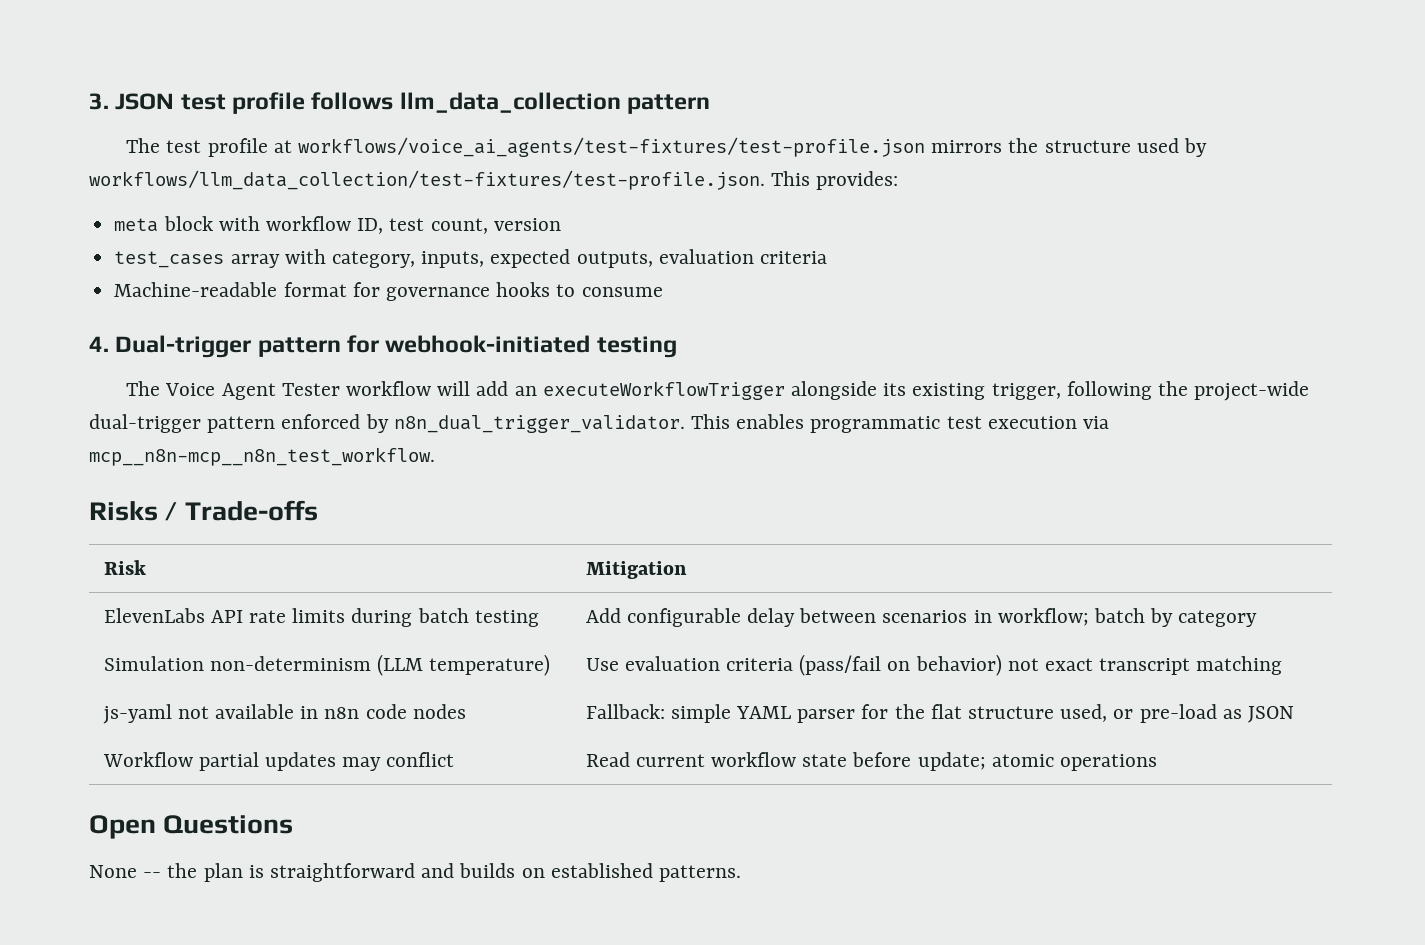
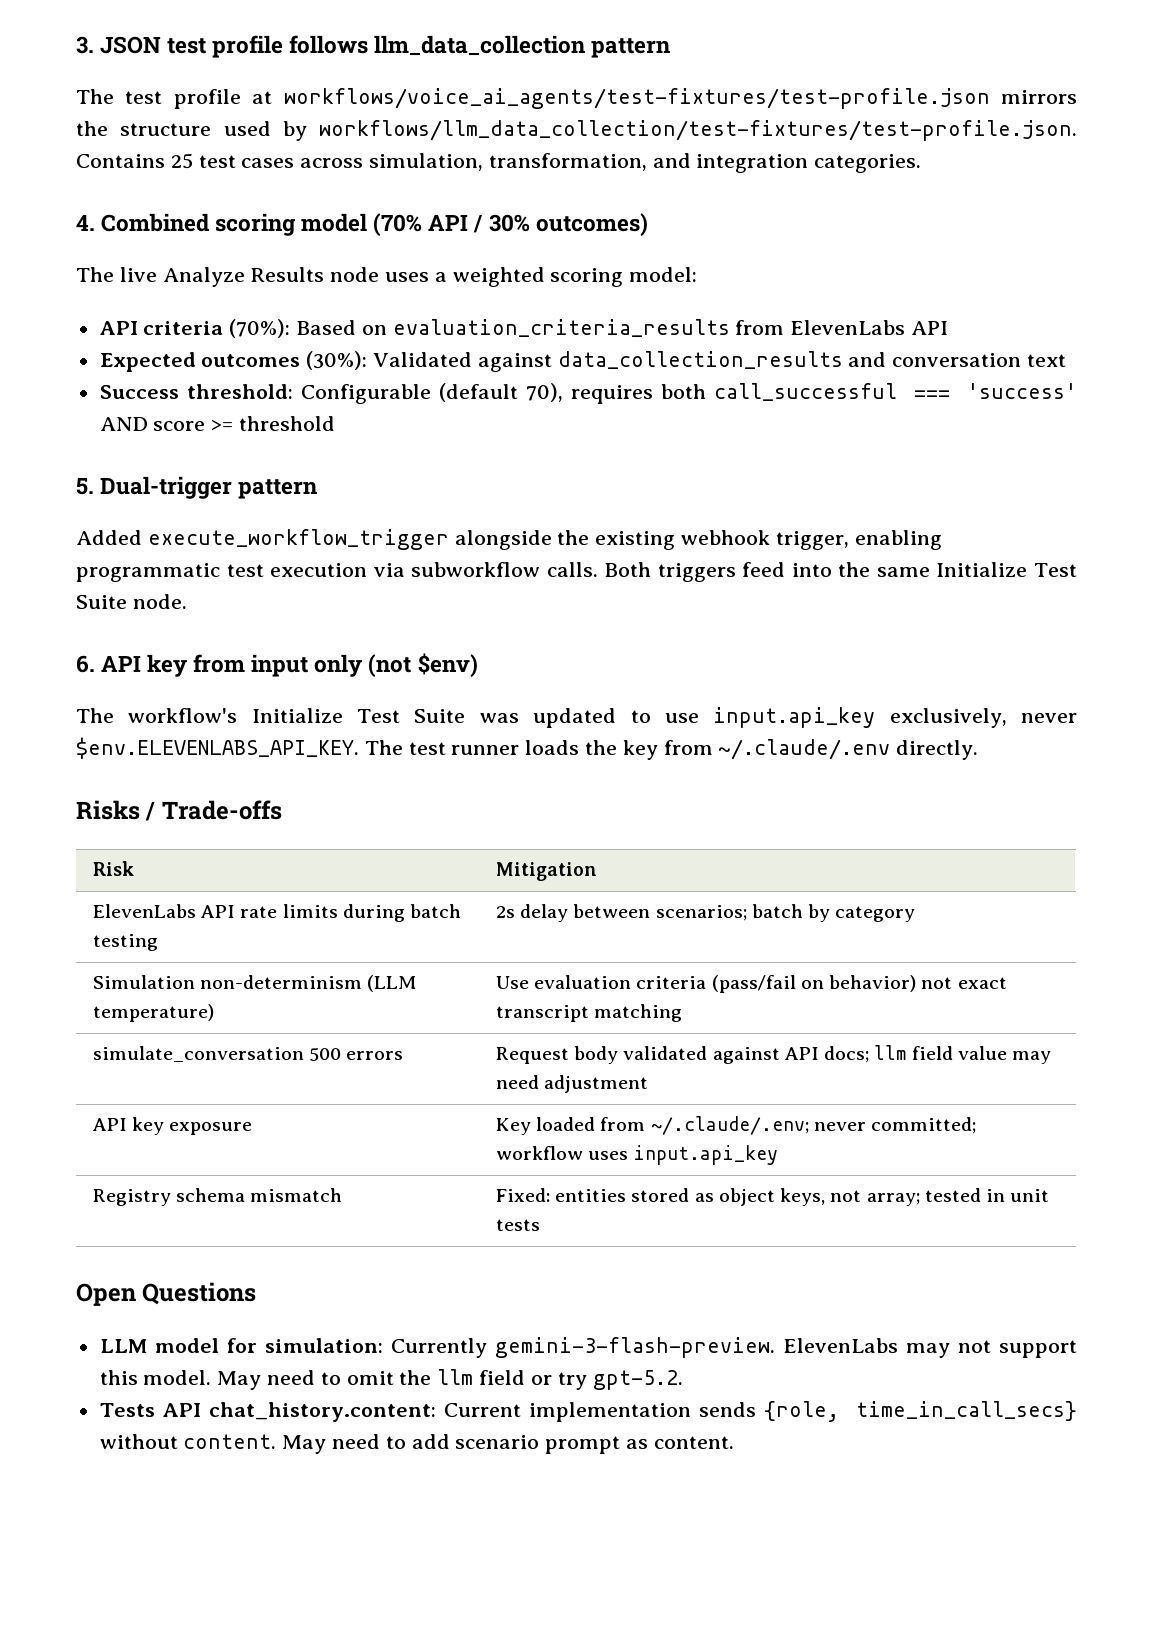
[771,171,899,190] [114,216,561,234] [114,249,827,268] [114,282,663,301] [89,335,677,358] [126,381,1310,401] [89,414,1110,433] [89,447,435,466] This provides: // meta block with workflow ID, test count, version // test_cases array with category, inputs, expected outputs, evaluation criteria // Machine-readable format for governance hooks to consume // 4. Dual-trigger pattern for webhook-initiated testing // The Voice Agent Tester workflow will add an executeWorkflowTrigger alongside its existing trigger, following the project-wide dual-trigger pattern enforced by n8n_dual_trigger_validator. This enables programmatic test execution via mcp__n8n-mcp__n8n_test_workflow. -> [76,153,922,173] [76,213,648,236] [76,267,698,287] [99,319,949,338] [99,351,1067,372] [99,383,1077,404] [99,416,336,431] [76,476,318,499] [76,529,942,550] [76,562,1078,582] [76,594,187,609] [76,653,478,677] [76,707,1078,728] [76,737,979,760] Contains 25 test cases across simulation, transformation, and integration categories. // 4. Combined scoring model (70% API / 30% outcomes) // The live Analyze Results node uses a weighted scoring model: // API criteria (70%): Based on evaluation_criteria_results from ElevenLabs API // Expected outcomes (30%): Validated against data_collection_results and conversation text // Success threshold: Configurable (default 70), requires both call_successful === 'success' AND score >= threshold // 5. Dual-trigger pattern // Added execute_workflow_trigger alongside the existing webhook trigger, enabling programmatic test execution via subworkflow calls. Both triggers feed into the same Initialize Test Suite node. // 6. API key from input only (not $env) // The workflow's Initialize Test Suite was updated to use input.api_key exclusively, never $env.ELEVENLABS_API_KEY. The test runner loads the key from ~/.claude/.env directly.
[585,608,1089,627] Add configurable delay between scenarios in workflow; -> [495,904,747,922] 2s delay between scenarios;
[102,704,466,724] [585,704,1295,723] [102,752,455,771] [585,752,1157,771] [89,815,294,839] [89,863,742,882] js-yaml not available in n8n code nodes | Fallback: simple YAML parser for the flat structure used, or pre-load as JSON // Workflow partial updates may conflict | Read current workflow state before update; atomic operations // Open Questions // None -- the plan is straightforward and builds on established patterns. -> [92,1046,404,1062] [495,1045,1052,1064] [495,1075,649,1093] [92,1117,253,1135] [495,1116,977,1135] [495,1145,779,1165] [92,1188,343,1206] [495,1188,1050,1206] [495,1219,540,1231] [76,1282,257,1306] [99,1337,1077,1358] [99,1369,683,1390] [99,1401,1077,1422] [99,1434,734,1454] simulate_conversation 500 errors | Request body validated against API docs; llm field value may need adjustment // API key exposure | Key loaded from ~/.claude/.env; never committed; workflow uses input.api_key // Registry schema mismatch | Fixed: entities stored as object keys, not array; tested in unit tests // Open Questions // LLM model for simulation: Currently gemini-3-flash-preview. ElevenLabs may not support this model. May need to omit the llm field or try gpt-5.2. // Tests API chat_history.content: Current implementation sends {role, time_in_call_secs} without content. May need to add scenario prompt as content.

